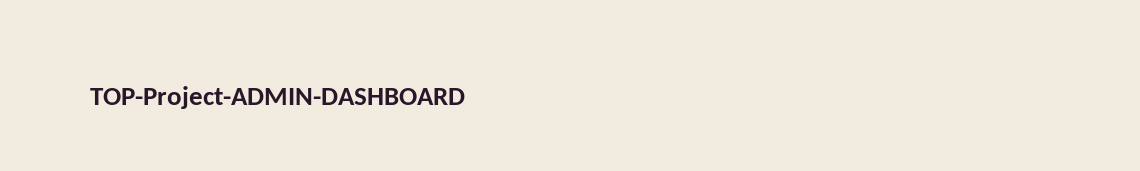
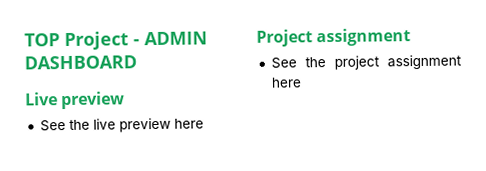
[90,86,465,109] TOP-Project-ADMIN-DASHBOARD -> [24,31,208,51] [24,55,137,70] [25,91,126,110] [39,117,204,133] [256,28,412,47] [270,54,462,70] [270,77,302,88] TOP Project - ADMIN DASHBOARD // Live preview // See the live preview here // Project assignment // See the project assignment here

